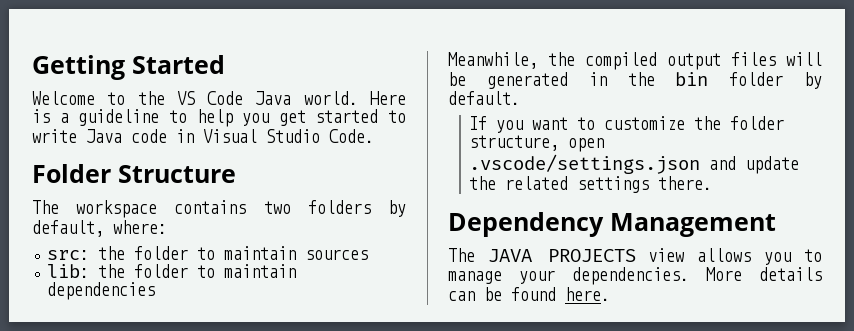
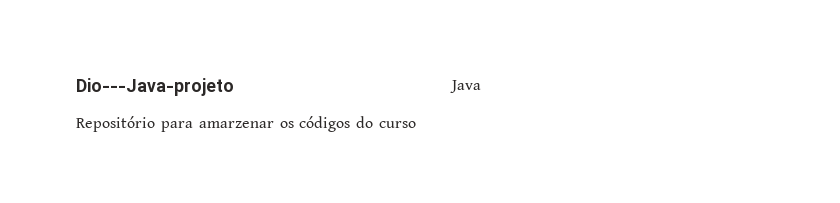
[32,55,225,80] [32,91,406,105] [32,109,406,127] [32,129,374,143] [32,164,236,183] [32,200,406,218] [32,220,167,237] [47,246,369,260] [47,264,297,278] [47,282,156,300] [448,52,822,70] [448,72,822,89] [448,91,520,105] [468,116,784,133] [468,135,604,152] [468,154,799,174] [468,176,712,193] [448,212,776,237] [448,248,822,265] [448,267,822,285] [448,287,610,301] Getting Started // Welcome to the VS Code Java world. Here is a guideline to help you get started to write Java code in Visual Studio Code. // Folder Structure // The workspace contains two folders by default, where: // src: the folder to maintain sources // lib: the folder to maintain dependencies // Meanwhile, the compiled output files will be generated in the bin folder by default. // If you want to customize the folder structure, open .vscode/settings.json and update the related settings there. // Dependency Management // The JAVA PROJECTS view allows you to manage your dependencies. More details can be found here. -> [76,78,234,96] [76,116,416,132] [450,80,481,93] Dio---Java-projeto // Repositório para amarzenar os códigos do curso Java

